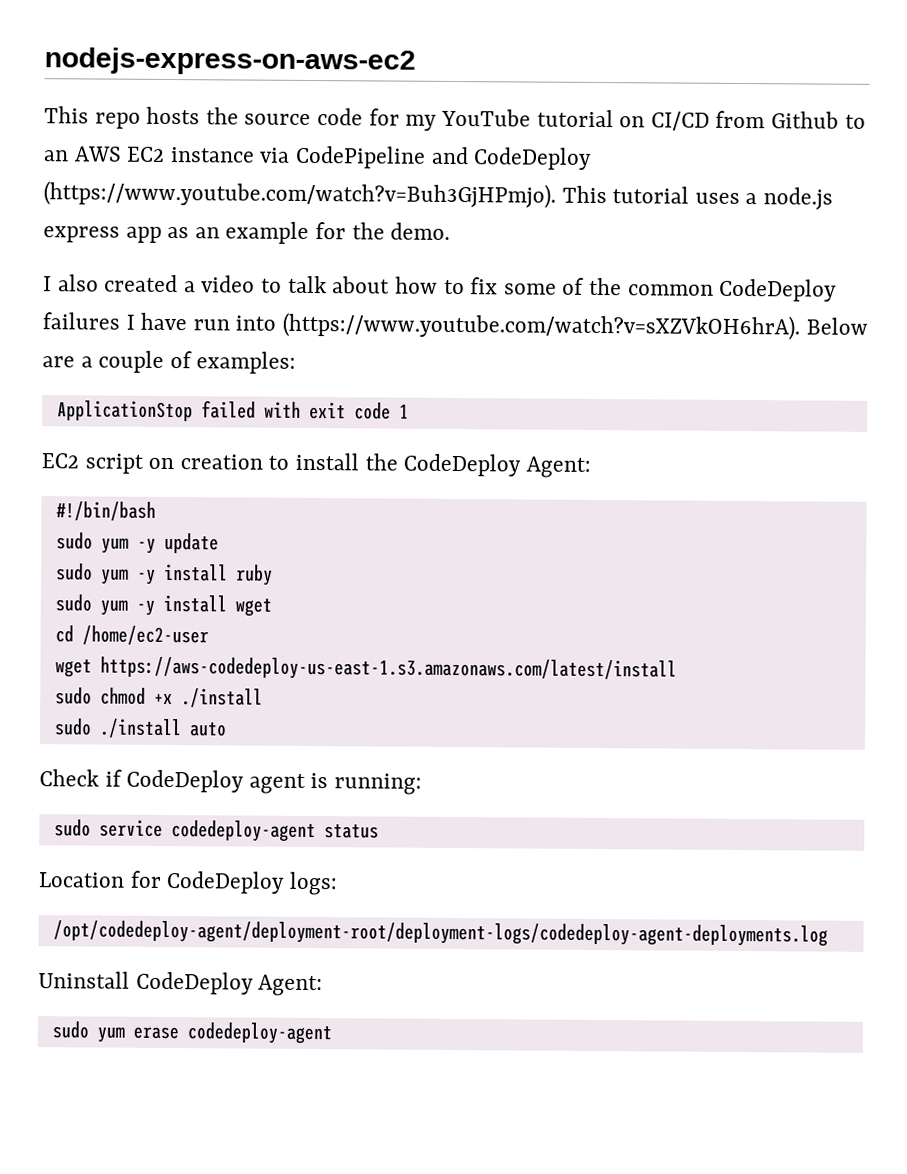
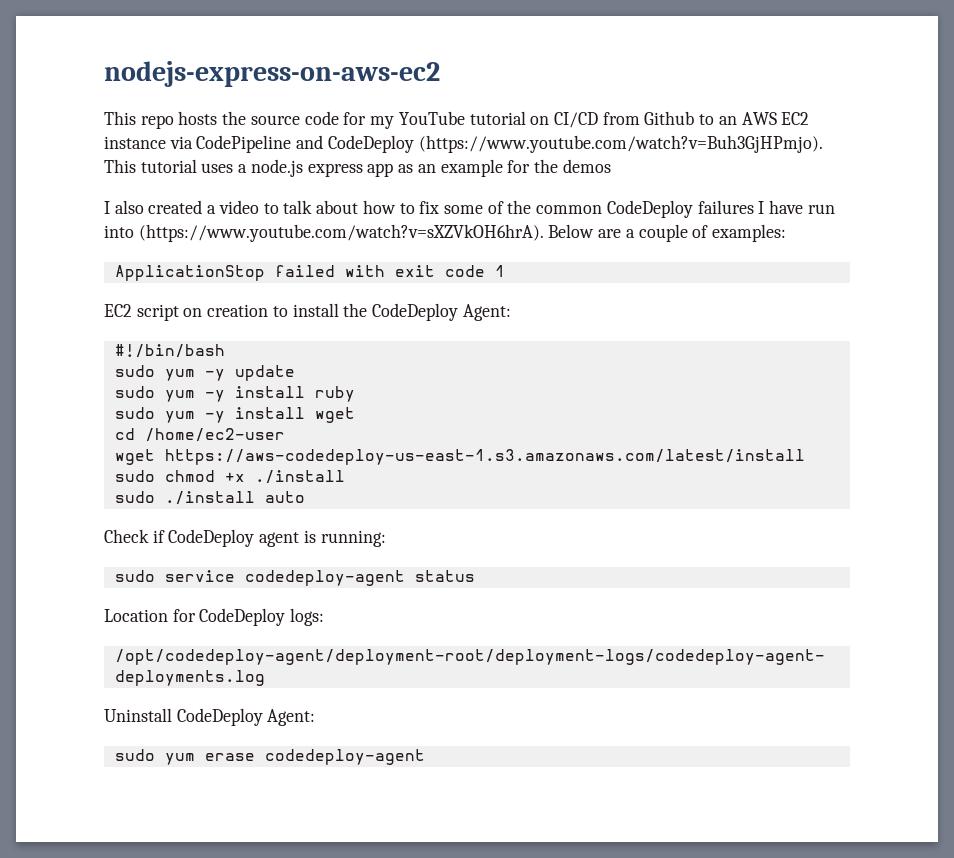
[390,222,451,240] demo. -> [562,159,611,173] demos

